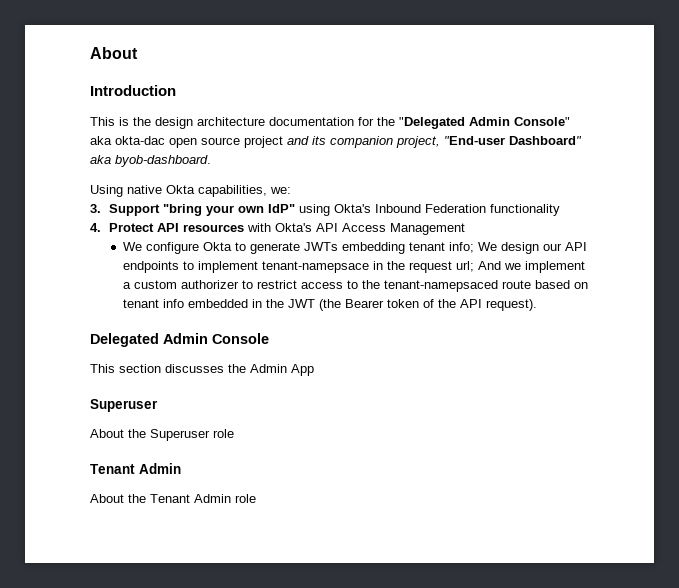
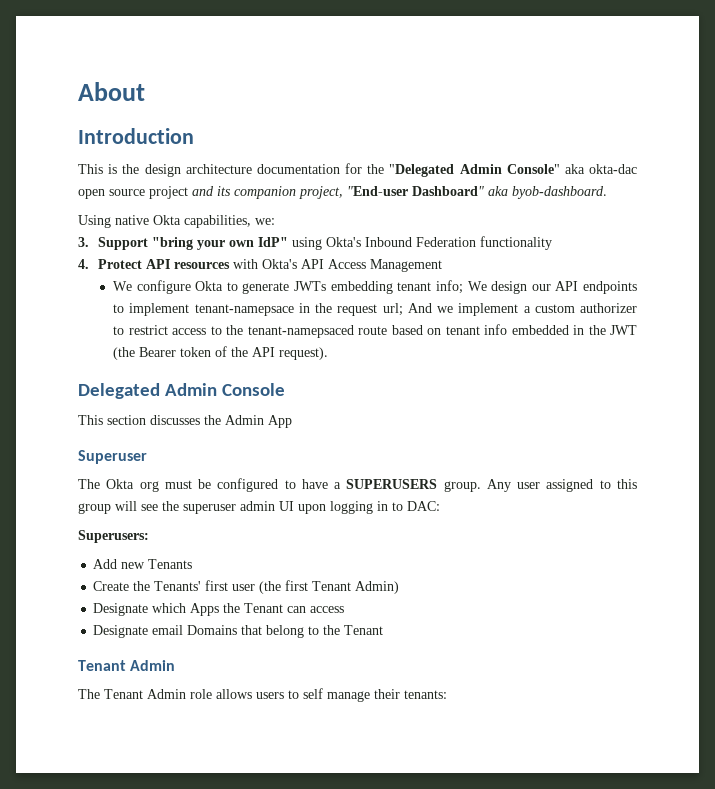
[90,429,234,441] About the Superuser role -> [78,478,637,492] [78,501,440,514] [78,530,149,543] [93,559,193,569] [93,580,400,594] [93,603,345,616] [93,625,384,638] The Okta org must be configured to have a SUPERUSERS group. Any user assigned to this group will see the superuser admin UI upon logging in to DAC: // Superusers: // Add new Tenants // Create the Tenants' first user (the first Tenant Admin) // Designate which Apps the Tenant can access // Designate email Domains that belong to the Tenant
[90,494,146,503] About the -> [78,689,100,699] The
(256, 498) none -> [216,688,447,702] allows users to self manage their tenants:

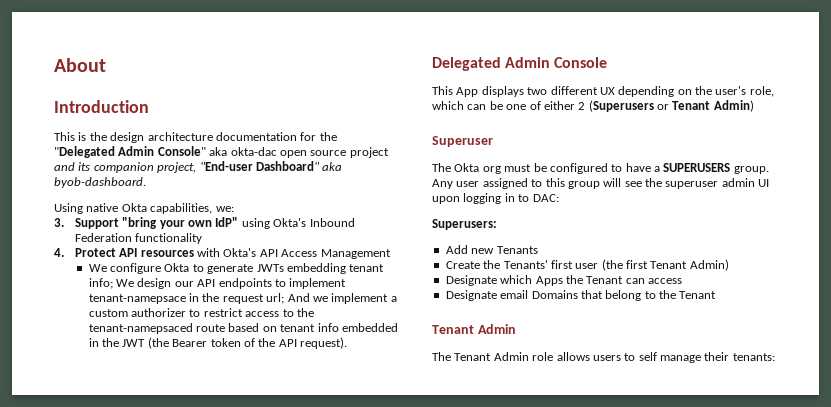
[107,415,292,428] section discusses the Admin App -> [456,86,774,97] [432,100,754,112] App displays two different UX depending on the user's role, which can be one of either 2 (Superusers or Tenant Admin)

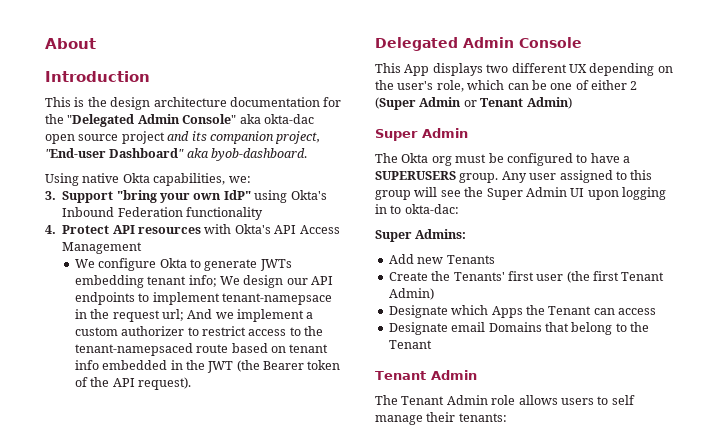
[588,100,654,112] (Superusers -> [375,97,462,110] (Super Admin
[432,136,493,147] Superuser -> [375,128,468,141] Super Admin
[665,178,755,189] superuser admin -> [486,187,567,200] Super Admin
[532,194,559,202] [432,219,497,230] DAC: // Superusers: -> [404,204,459,214] [375,229,467,242] okta-dac: // Super Admins:

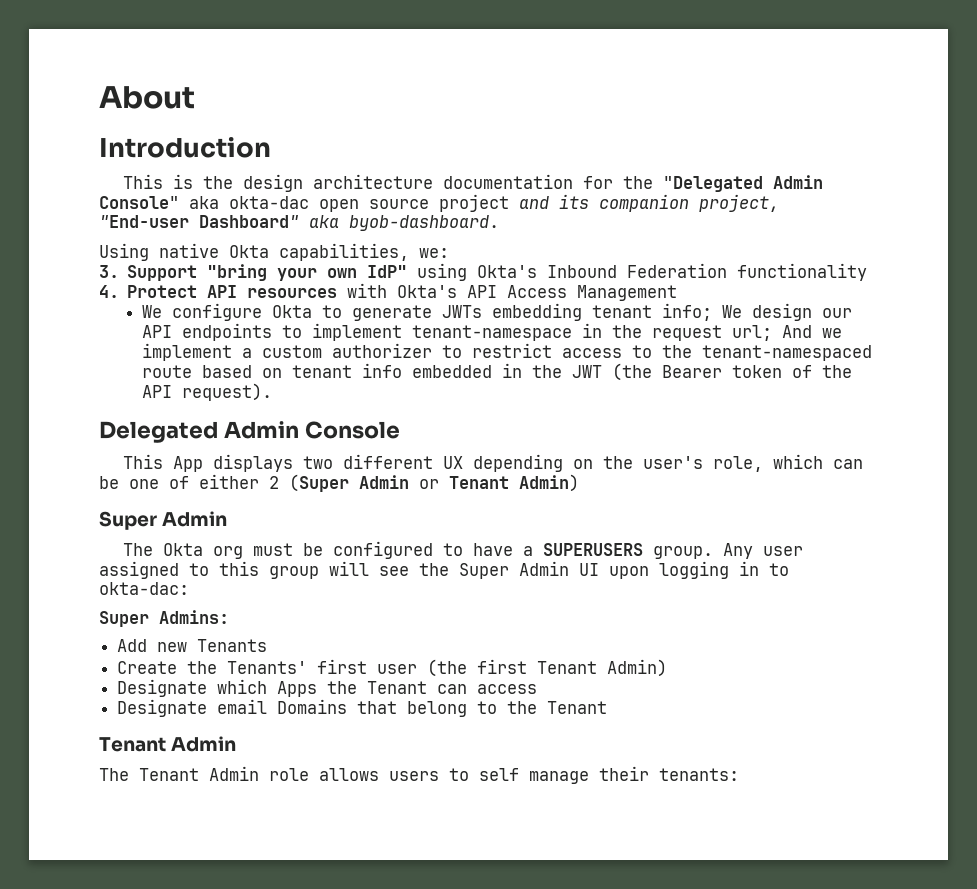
[221,293,332,305] tenant-namepsace -> [412,325,573,341] tenant-namespace
[74,343,193,356] tenant-namepsaced -> [702,345,873,361] tenant-namespaced

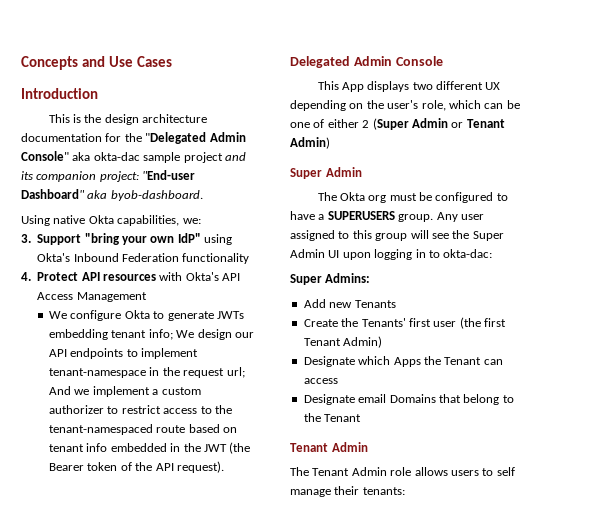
[99,86,195,109] About -> [21,56,173,70] Concepts and Use Cases
[319,199,429,212] open source -> [143,152,181,163] sample
[699,194,779,212] project, -> [99,171,139,182] project:

